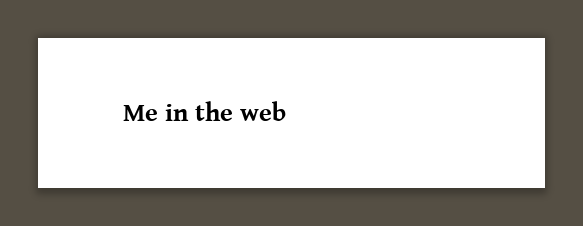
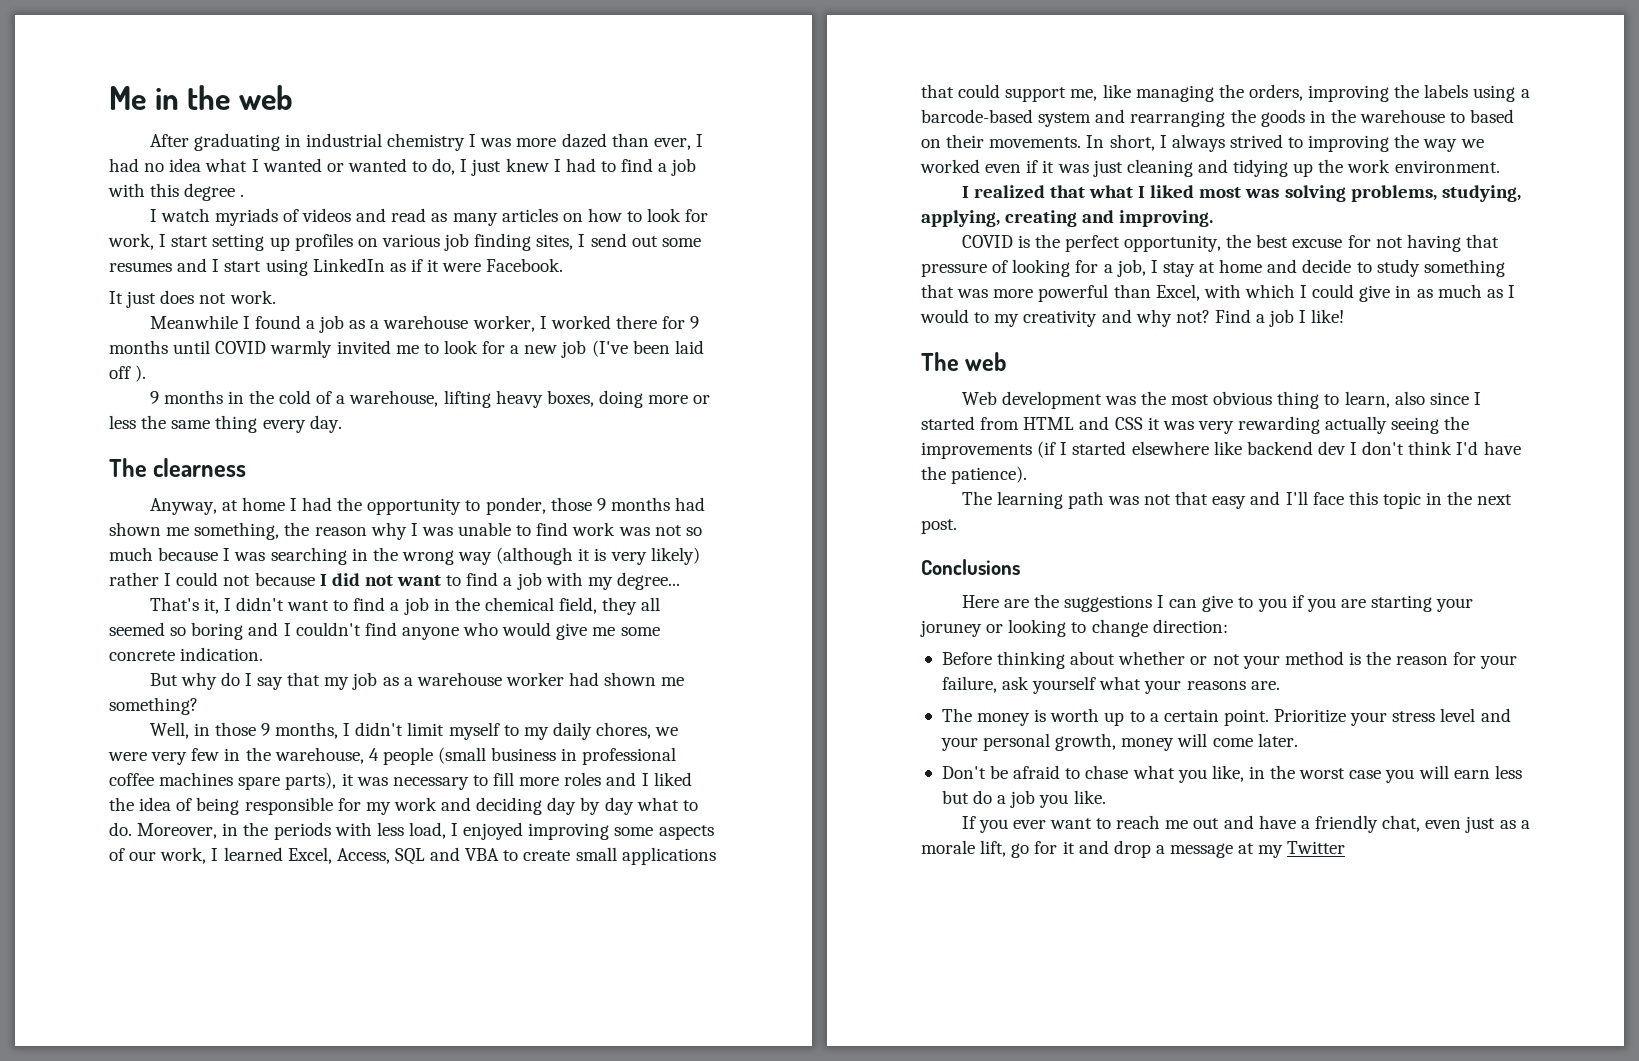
(286, 111) none -> [149,133,703,151] [109,158,697,176] [108,183,245,201] [149,208,709,226] [108,233,701,251] [109,258,564,276] [109,290,276,308] [149,315,700,333] [109,340,704,358] [109,365,147,382] [149,390,711,408] [109,415,342,433] [109,458,247,477] [149,497,706,515] [109,522,702,540] [109,547,700,565] [109,572,680,590] [149,597,661,615] [109,622,660,640] [109,647,264,661] [149,672,685,690] [109,697,198,715] [149,722,679,740] [108,747,677,765] [109,772,692,790] [109,797,698,815] [109,822,714,840] [109,847,716,865] [921,84,1530,102] [921,109,1515,127] [921,134,1484,152] [920,159,1500,177] [961,185,1521,202] [921,210,1214,227] [961,234,1499,252] [921,259,1505,277] [921,284,1515,302] [920,309,1345,327] [921,352,1007,371] [961,391,1481,409] [921,416,1470,434] [921,441,1521,459] [921,466,1028,484] [961,491,1513,509] [921,519,957,534] [921,559,1020,575] [961,594,1474,612] [920,619,1228,637] [941,651,1518,669] [941,676,1280,694] [941,708,1511,726] [940,733,1298,751] [941,765,1522,783] [941,790,1106,808] [961,815,1530,833] [921,840,1346,858] // After graduating in industrial chemistry I was more dazed than ever, I had no idea what I wanted or wanted to do, I just knew I had to find a job with this degree . // I watch myriads of videos and read as many articles on how to look for work, I start setting up profiles on various job finding sites, I send out some resumes and I start using LinkedIn as if it were Facebook. // It just does not work. // Meanwhile I found a job as a warehouse worker, I worked there for 9 months until COVID warmly invited me to look for a new job (I've been laid off ). // 9 months in the cold of a warehouse, lifting heavy boxes, doing more or less the same thing every day. // The clearness // Anyway, at home I had the opportunity to ponder, those 9 months had shown me something, the reason why I was unable to find work was not so much because I was searching in the wrong way (although it is very likely) rather I could not because I did not want to find a job with my degree... // That's it, I didn't want to find a job in the chemical field, they all seemed so boring and I couldn't find anyone who would give me some concrete indication. // But why do I say that my job as a warehouse worker had shown me something? // Well, in those 9 months, I didn't limit myself to my daily chores, we were very few in the warehouse, 4 people (small business in professional coffee machines spare parts), it was necessary to fill more roles and I liked the idea of being responsible for my work and deciding day by day what to do. Moreover, in the periods with less load, I enjoyed improving some aspects of our work, I learned Excel, Access, SQL and VBA to create small applications that could support me, like managing the orders, improving the labels using a barcode-based system and rearranging the goods in the warehouse to based on their movements. In short, I always strived to improving the way we worked even if it was just cleaning and tidying up the work environment. // I realized that what I liked most was solving problems, studying, applying, creating and improving. // COVID is the perfect opportunity, the best excuse for not having that pressure of looking for a job, I stay at home and decide to study something that was more powerful than Excel, with which I could give in as much as I would to my creativity and why not? Find a job I like! // The web // Web development was the most obvious thing to learn, also since I started from HTML and CSS it was very rewarding actually seeing the improvements (if I started elsewhere like backend dev I don't think I'd have the patience). // The learning path was not that easy and I'll face this topic in the next post. // Conclusions // Here are the suggestions I can give to you if you are starting your joruney or looking to change direction: // Before thinking about whether or not your method is the reason for your failure, ask yourself what your reasons are. // The money is worth up to a certain point. Prioritize your stress level and your personal growth, money will come later. // Don't be afraid to chase what you like, in the worst case you will earn less but do a job you like. // If you ever want to reach me out and have a friendly chat, even just as a morale lift, go for it and drop a message at my Twitter

